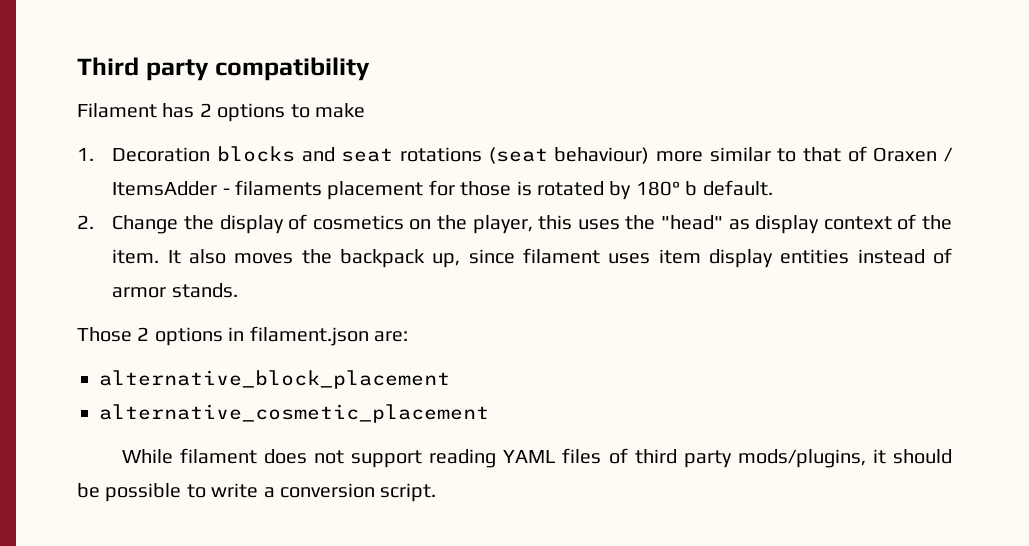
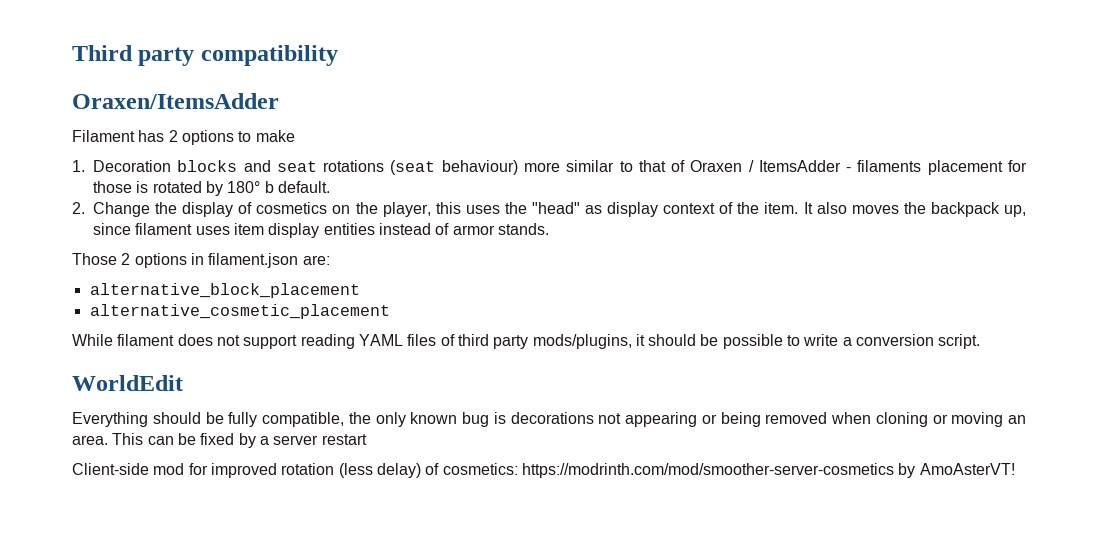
(370, 69) none -> [72,93,279,109] // Oraxen/ItemsAdder
(437, 492) none -> [72,375,183,391] [72,412,1026,427] [72,433,367,448] [72,463,1015,478] // WorldEdit // Everything should be fully compatible, the only known bug is decorations not appearing or being removed when cloning or moving an area. This can be fixed by a server restart // Client-side mod for improved rotation (less delay) of cosmetics: https://modrinth.com/mod/smoother-server-cosmetics by AmoAsterVT!

